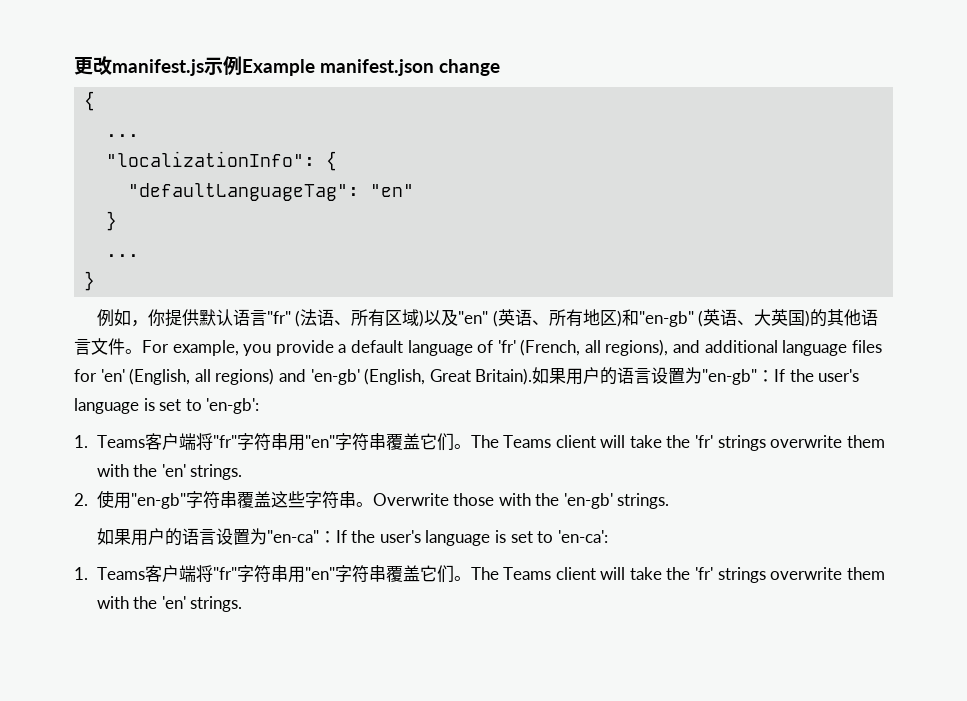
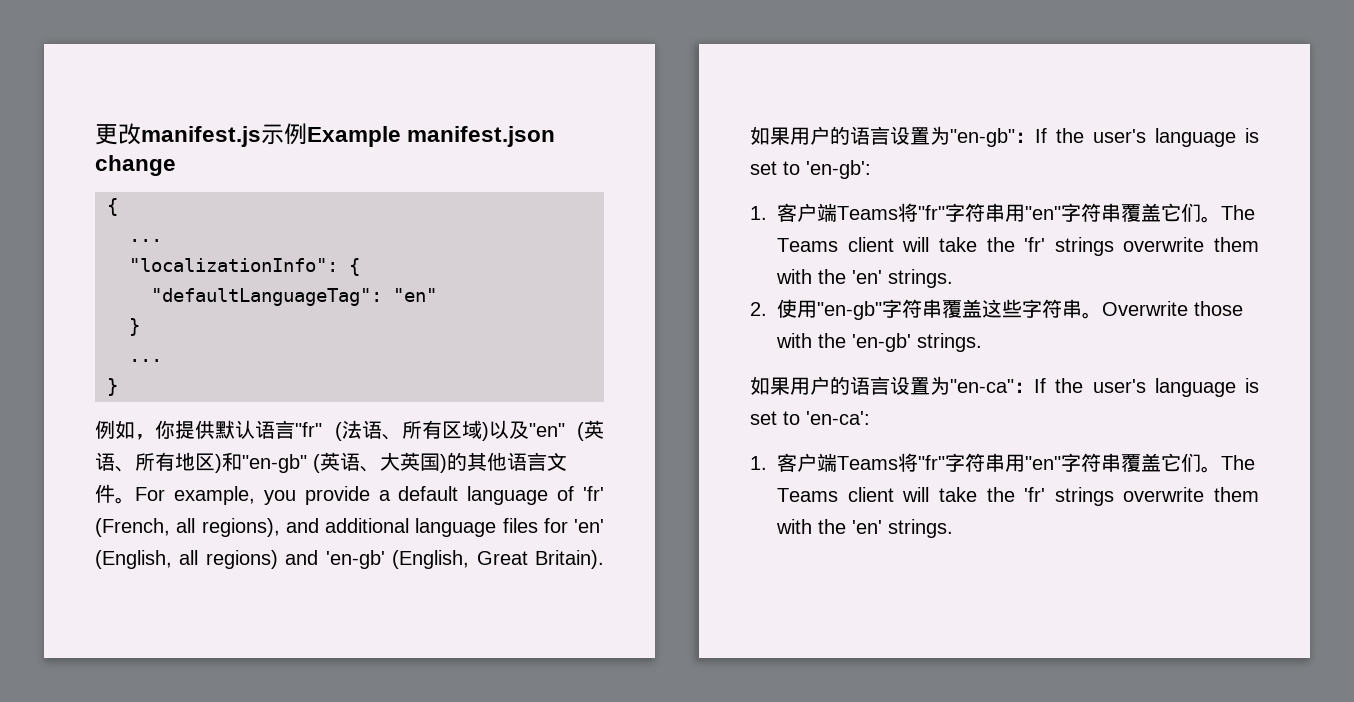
[96,433,196,450] Teams客户端 -> [777,203,898,222] 客户端Teams
[96,565,196,582] Teams客户端 -> [777,453,898,472] 客户端Teams

